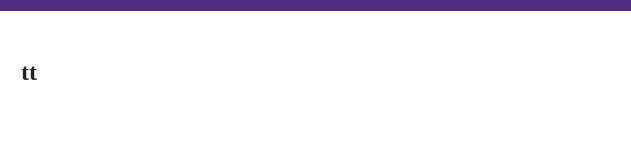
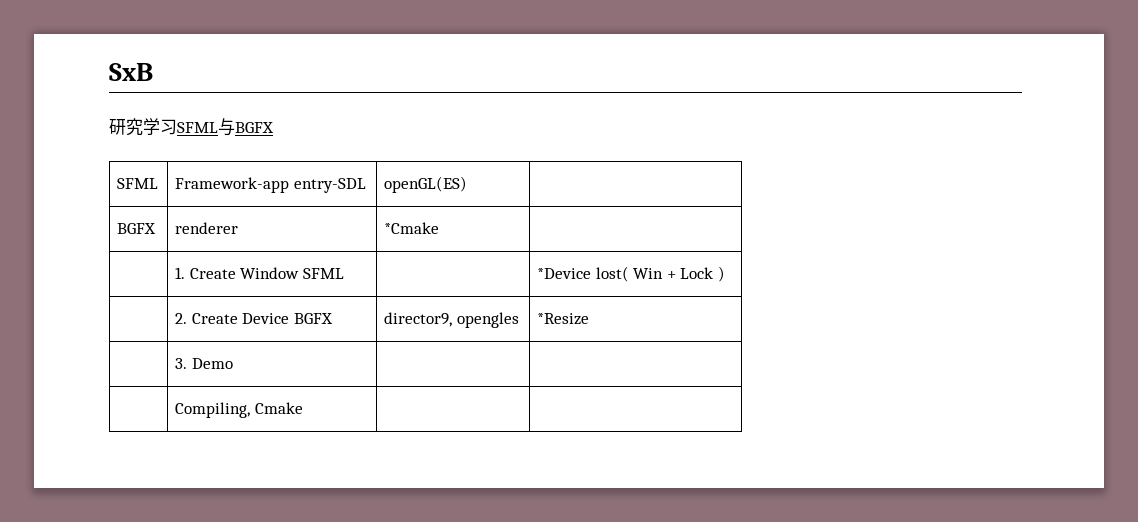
[21,66,37,80] tt -> [109,63,153,81] [109,118,274,136] [117,178,159,189] [175,177,366,193] [384,176,468,193] [117,223,157,234] [175,222,239,234] [384,222,440,234] [175,267,344,279] [537,266,726,282] [175,313,333,324] [384,312,519,328] [537,313,590,325] [175,358,233,369] [175,402,303,418] SxB // 研究学习SFML与BGFX // SFML | Framework-app entry-SDL | openGL(ES) | // BGFX | renderer | *Cmake | // | 1. Create Window SFML | | *Device lost( Win + Lock ) // | 2. Create Device BGFX | director9, opengles | *Resize // | 3. Demo | | // | Compiling, Cmake | |

